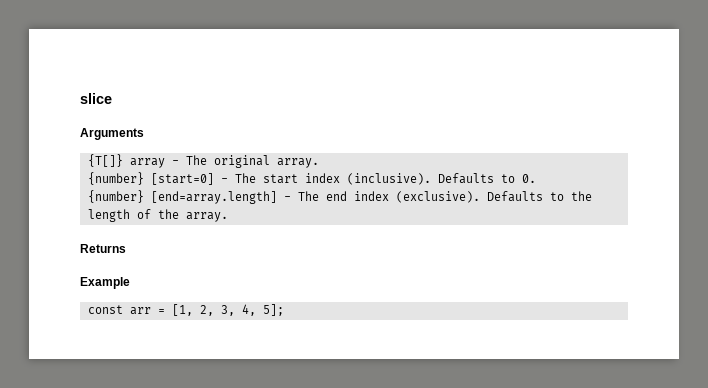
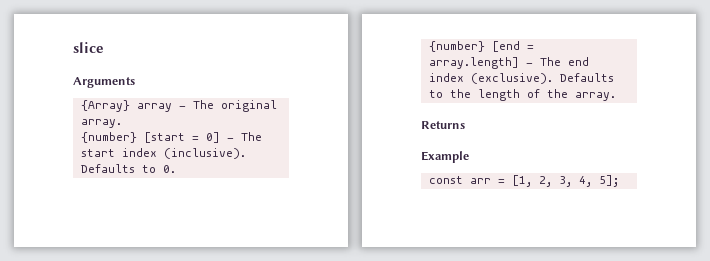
[87,154,123,167] {T[]} -> [80,100,130,112] {Array}
[150,173,214,185] [start=0] -> [143,132,220,143] [start = 0]
[150,191,277,204] [end=array.length] -> [491,41,534,52] [428,57,519,69] [end = array.length]

